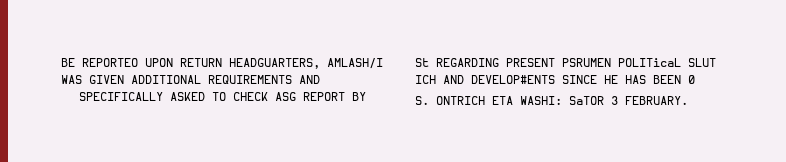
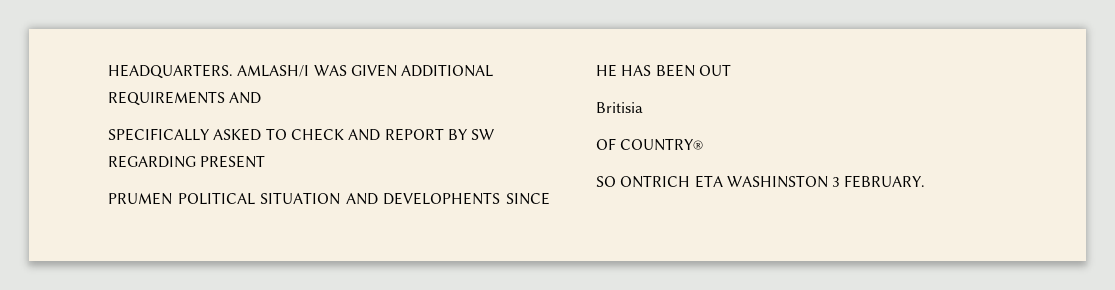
[61,58,320,69] BE REPORTEO UPON RETURN HEADGUARTERS, -> [108,64,233,79] HEADQUARTERS.
[275,92,297,101] ASG -> [348,129,381,141] AND
[415,58,429,67] St -> [471,129,495,140] SW
[562,58,716,67] [415,75,695,84] [415,96,604,105] PSRUMEN POLITicaL SLUT ICH AND DEVELOP#ENTS SINCE HE HAS BEEN 0 // S. ONTRICH ETA WASHI: SaTOR -> [108,192,550,205] [596,64,731,77] [596,102,643,113] [596,138,704,151] [596,175,828,188] // PRUMEN POLITICAL SITUATION AND DEVELOPHENTS SINCE HE HAS BEEN OUT // Britisia // OF COUNTRY® // SO ONTRICH ETA WASHINSTON

